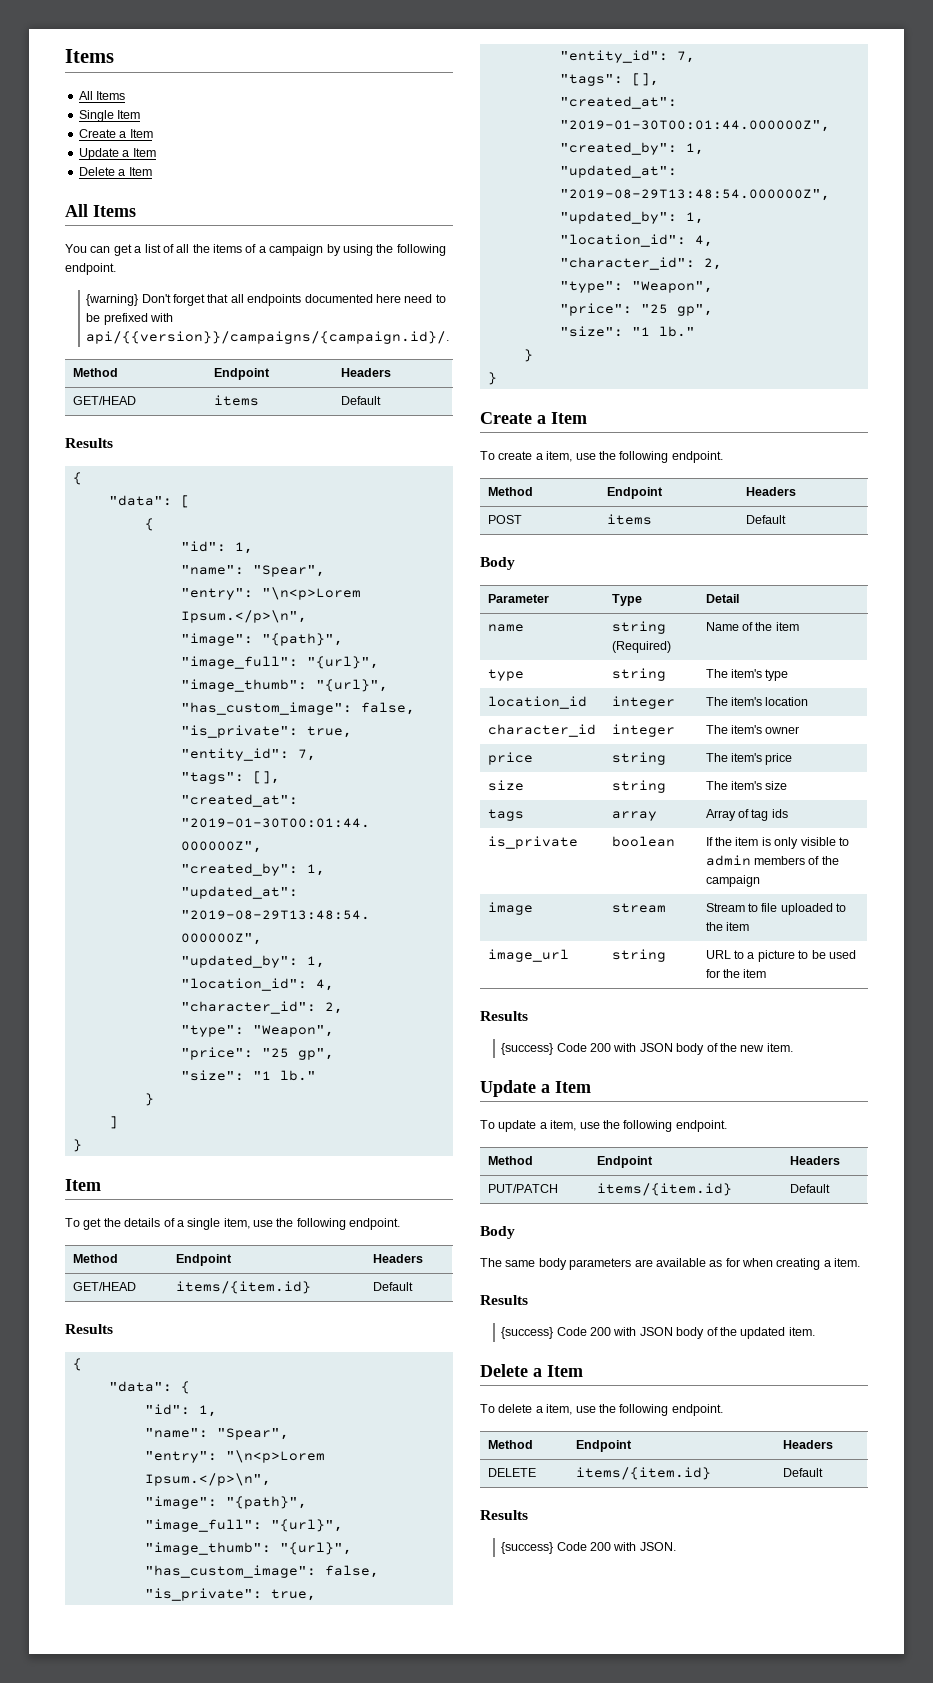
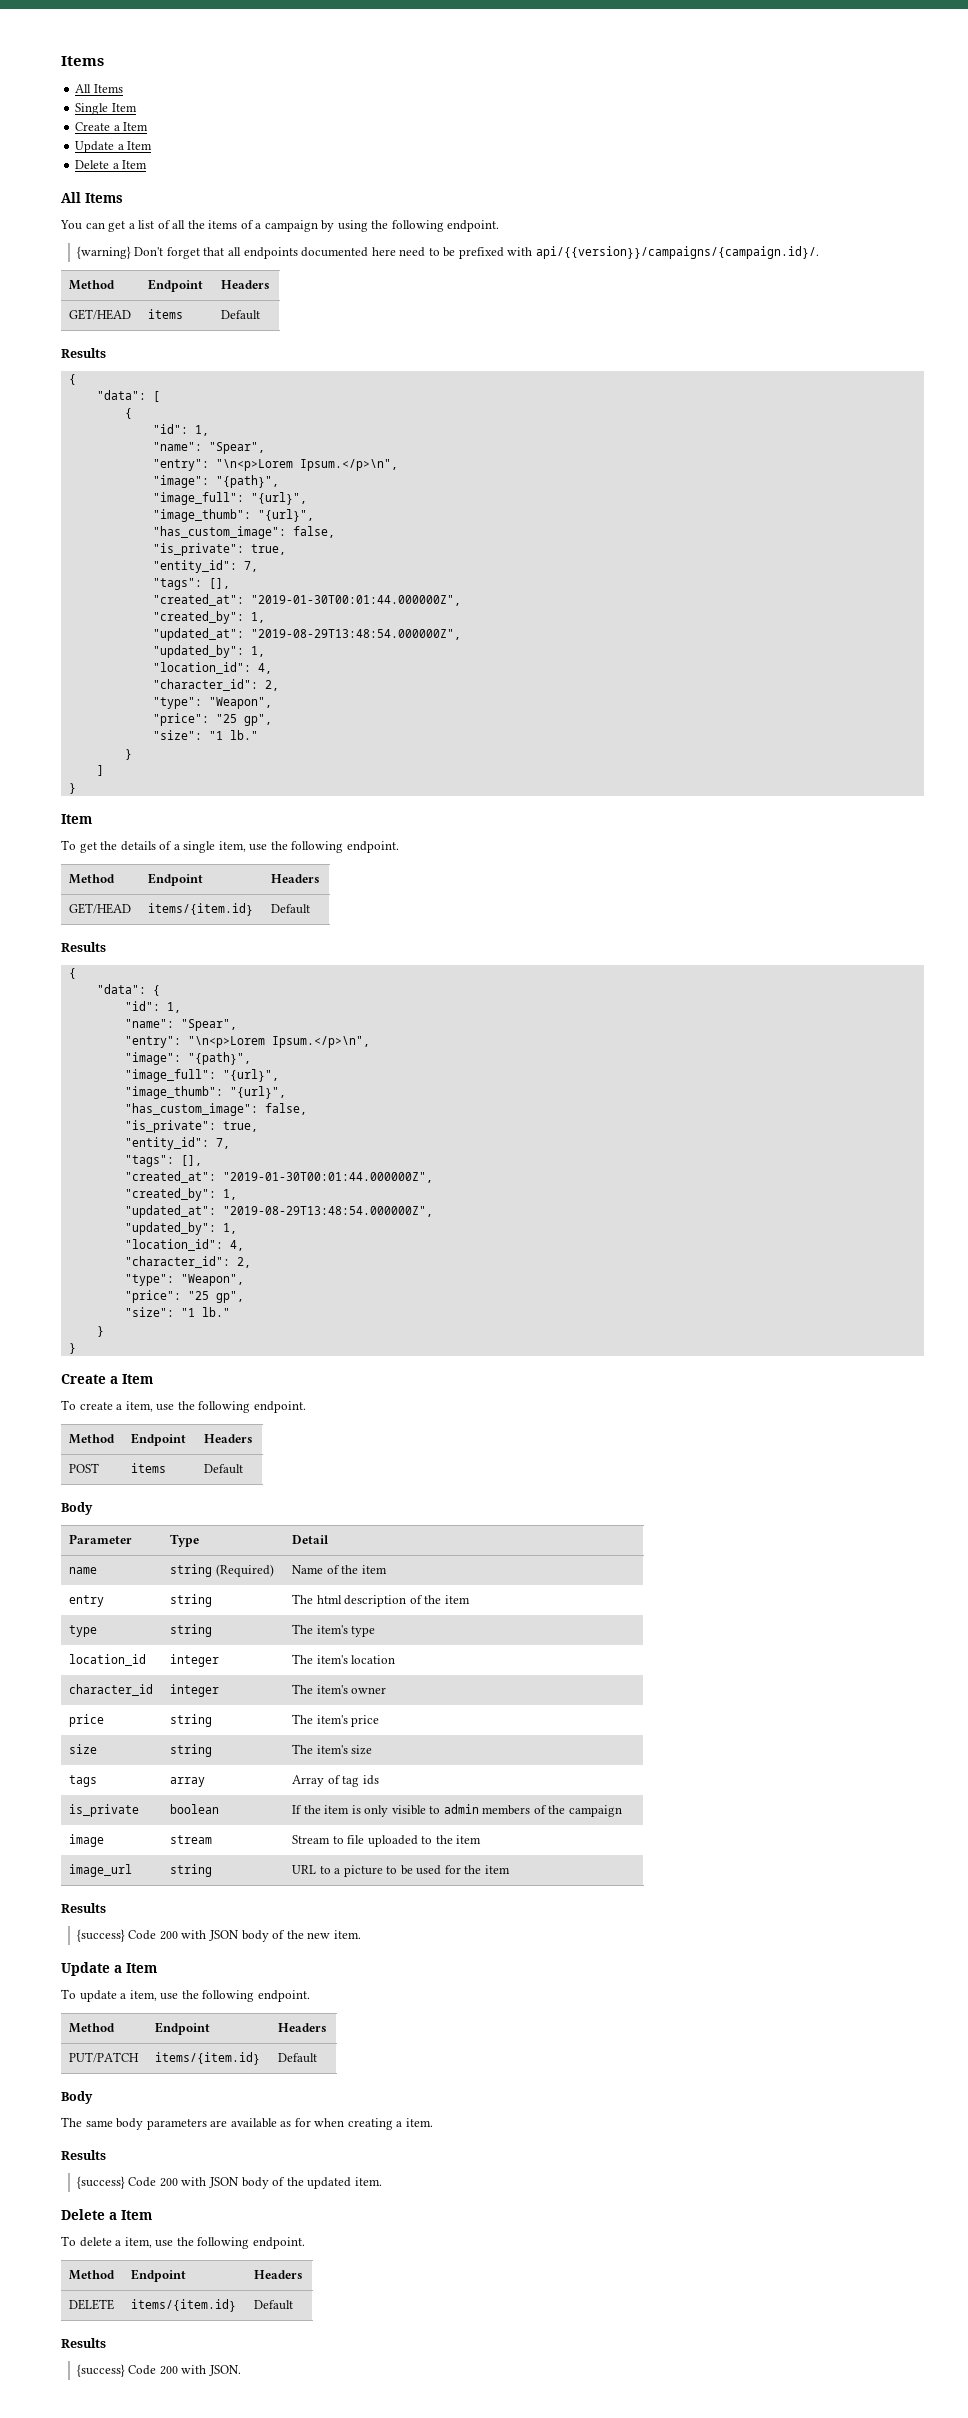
(799, 626) none -> [69,1595,105,1607] [170,1594,213,1607] [292,1594,470,1607] // entry | string | The html description of the item

